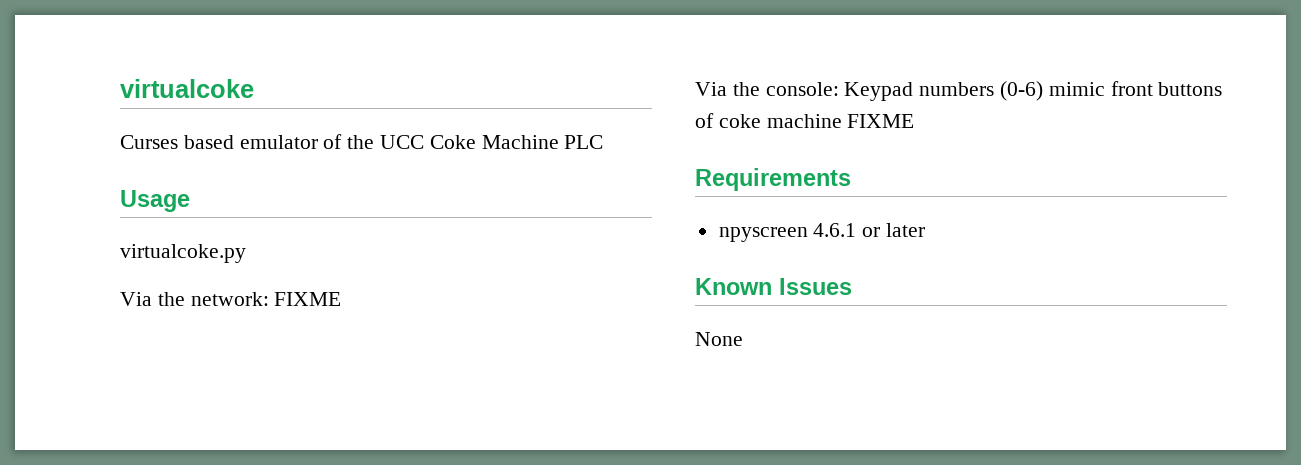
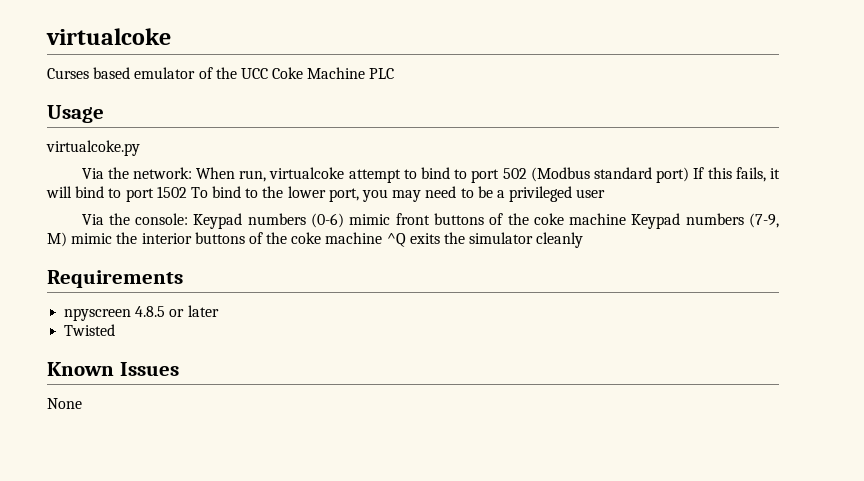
[274,292,342,306] FIXME -> [196,167,780,183] [46,186,606,202] When run, virtualcoke attempt to bind to port 502 (Modbus standard port) If this fails, it will bind to port 1502 To bind to the lower port, you may need to be a privileged user
[718,114,915,128] coke machine FIXME -> [507,213,779,229] [47,232,584,248] the coke machine Keypad numbers (7-9, M) mimic the interior buttons of the coke machine ^Q exits the simulator cleanly
[813,223,857,237] 4.6.1 -> [135,306,166,317] 4.8.5
(926, 230) none -> [64,324,116,336] // Twisted

